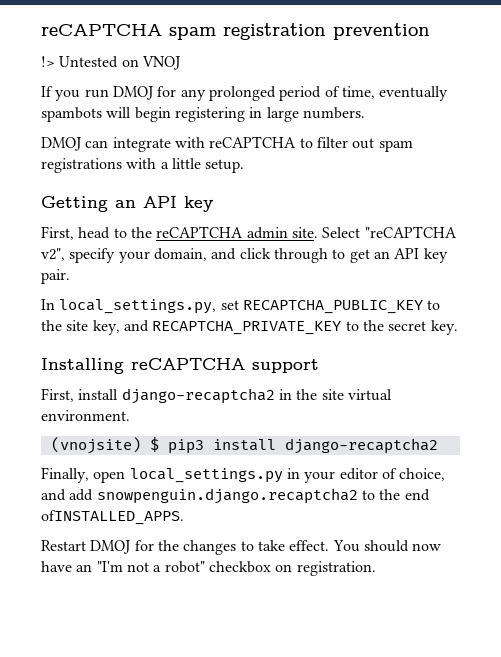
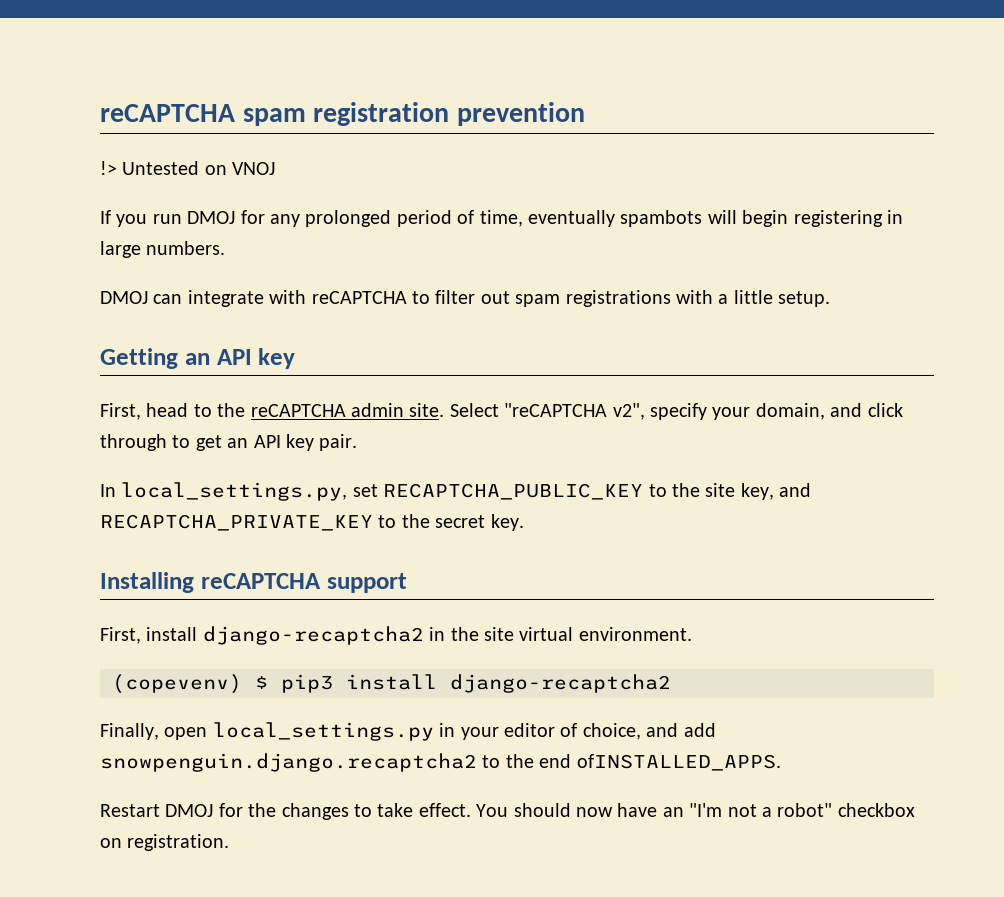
[50,437,141,454] (vnojsite) -> [112,674,242,694] (copevenv)

